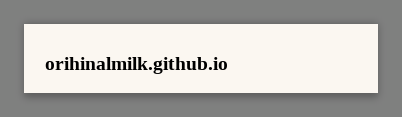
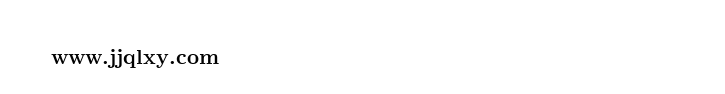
[45,57,228,74] orihinalmilk.github.io -> [51,49,219,68] www.jjqlxy.com

